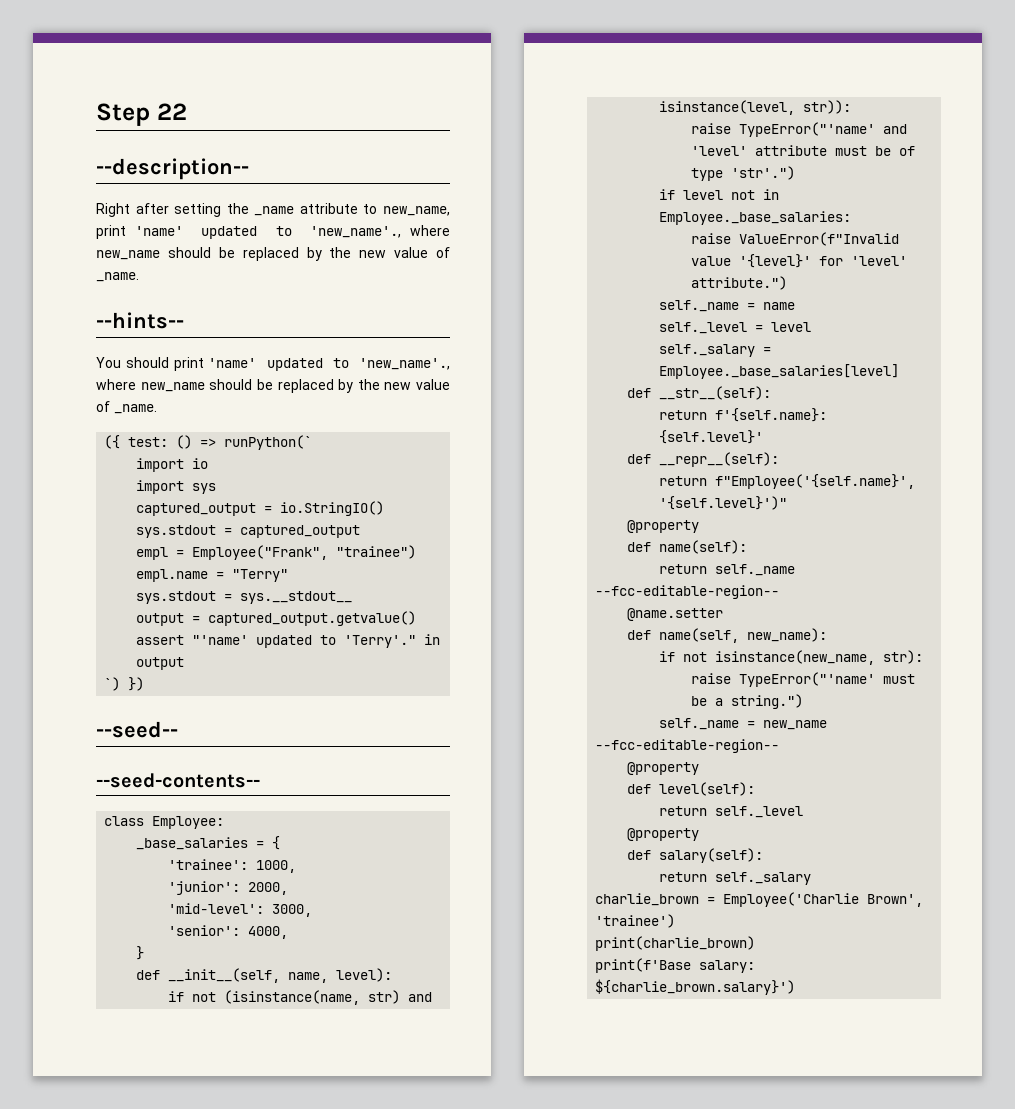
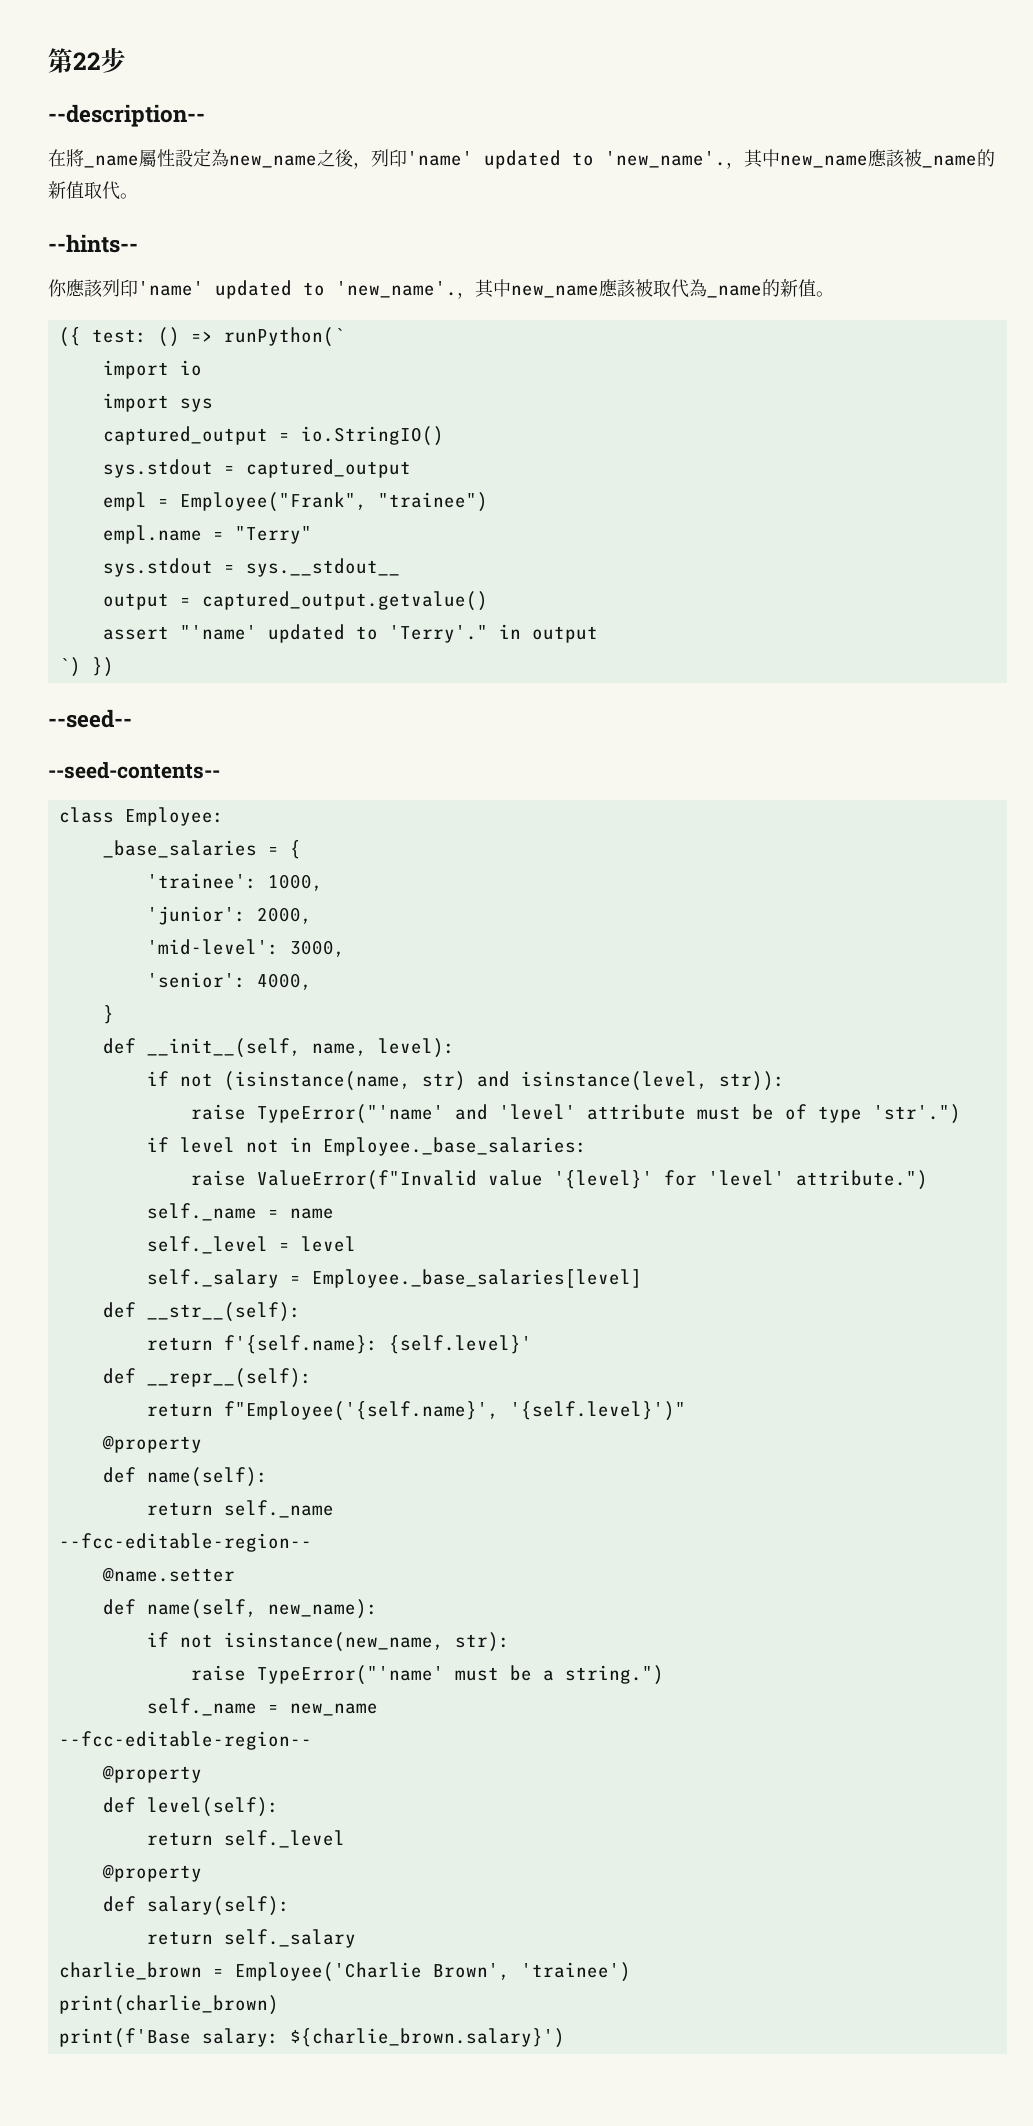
[96,103,150,126] Step -> [48,48,73,73] 第
(187, 111) none -> [101,48,126,73] 步
[96,203,450,217] [96,225,450,239] [96,247,450,261] [96,272,139,282] [96,312,184,329] [96,357,450,371] [96,379,450,393] [96,401,157,414] Right after setting the _name attribute to new_name, print 'name' updated to 'new_name'., where new_name should be replaced by the new value of _name. // --hints-- // You should print 'name' updated to 'new_name'., where new_name should be replaced by the new value of _name. -> [48,148,995,169] [48,181,138,200] [48,234,138,253] [48,279,834,299] 在將_name屬性設定為new_name之後，列印'name' updated to 'new_name'.，其中new_name應該被_name的新值取代。 // --hints-- // 你應該列印'name' updated to 'new_name'.，其中new_name應該被取代為_name的新值。

